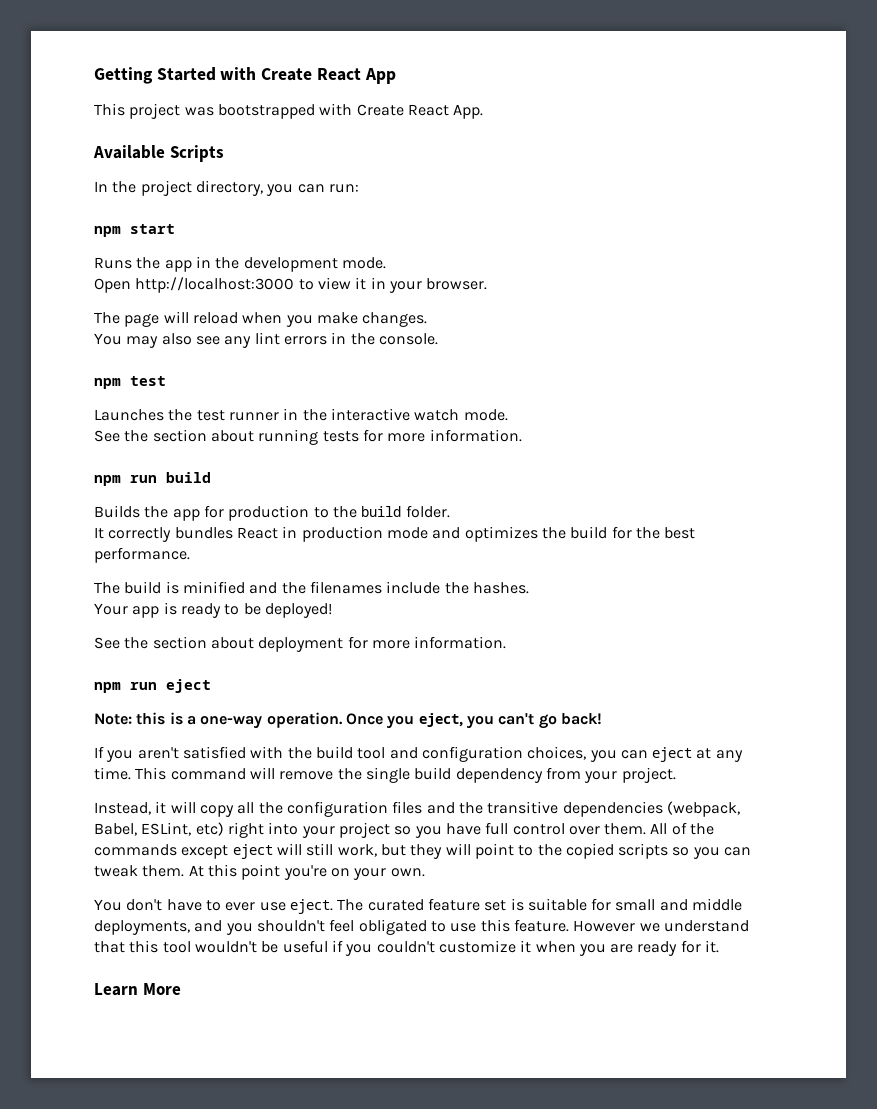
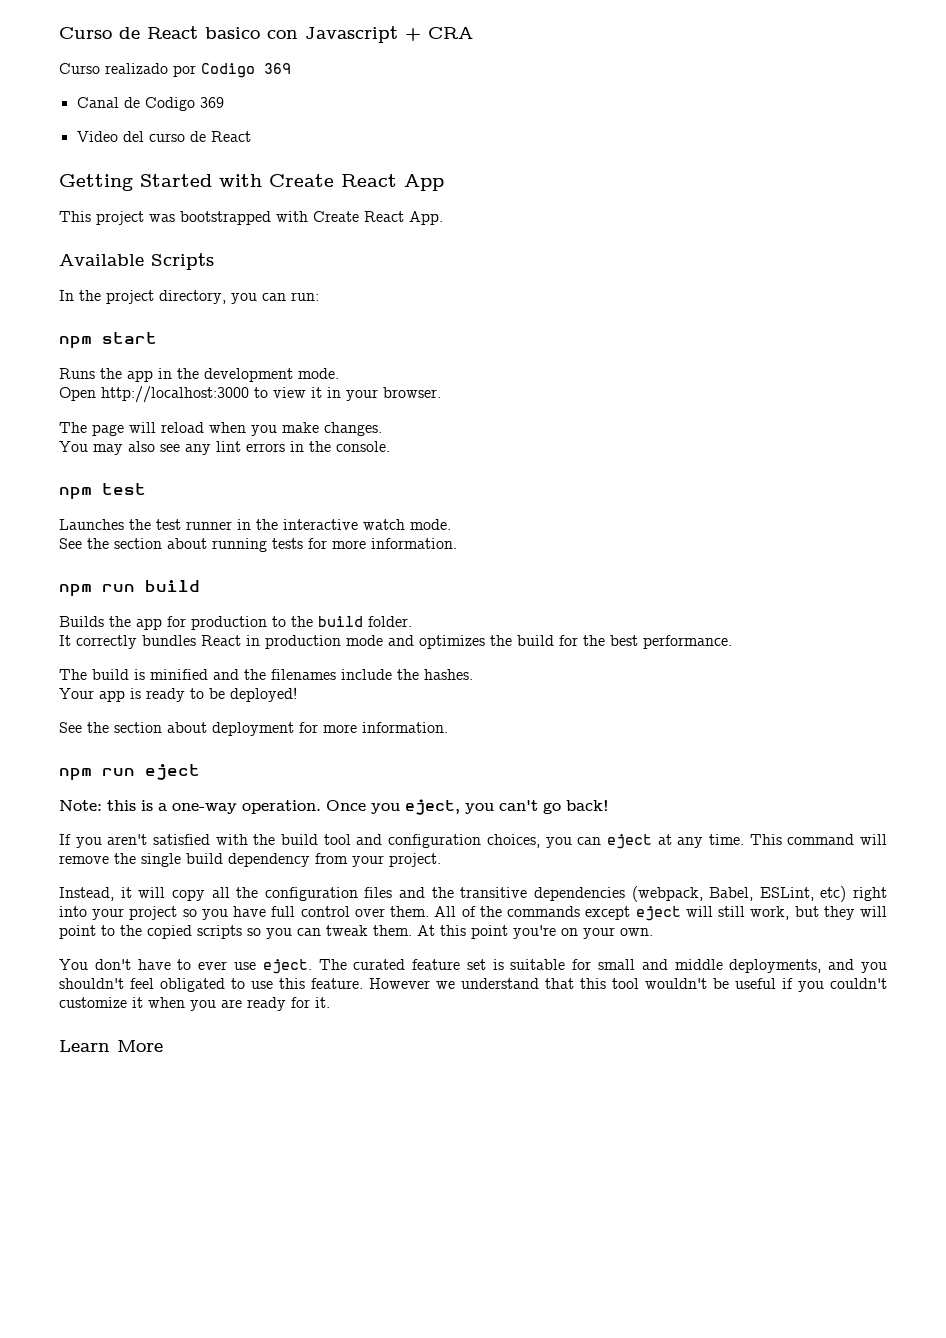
(94, 75) none -> [59,26,473,43] [59,63,291,78] [76,97,224,111] [76,131,251,142] Curso de React basico con Javascript + CRA // Curso realizado por Codigo 369 // Canal de Codigo 369 // Video del curso de React //

